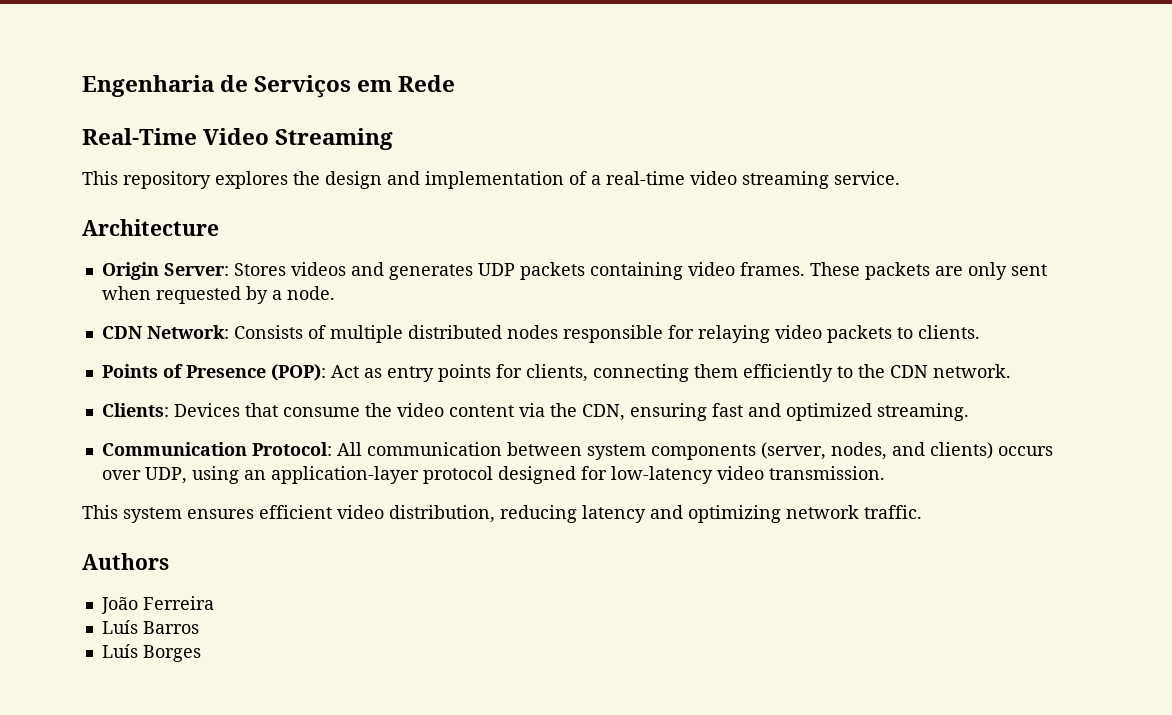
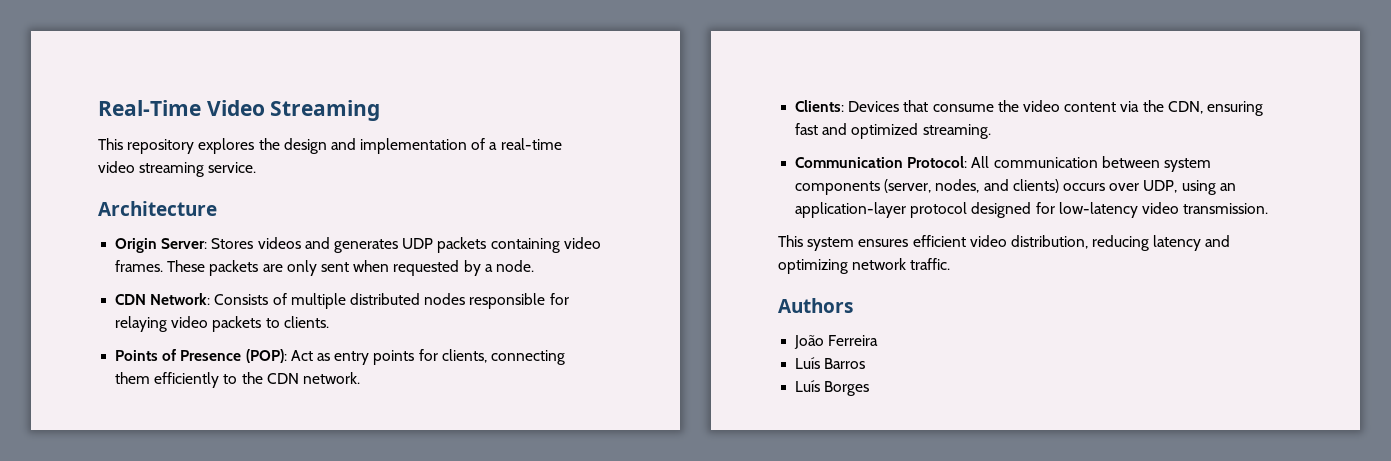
[82,75,456,98] Engenharia de Serviços em Rede // -> (98, 108) none

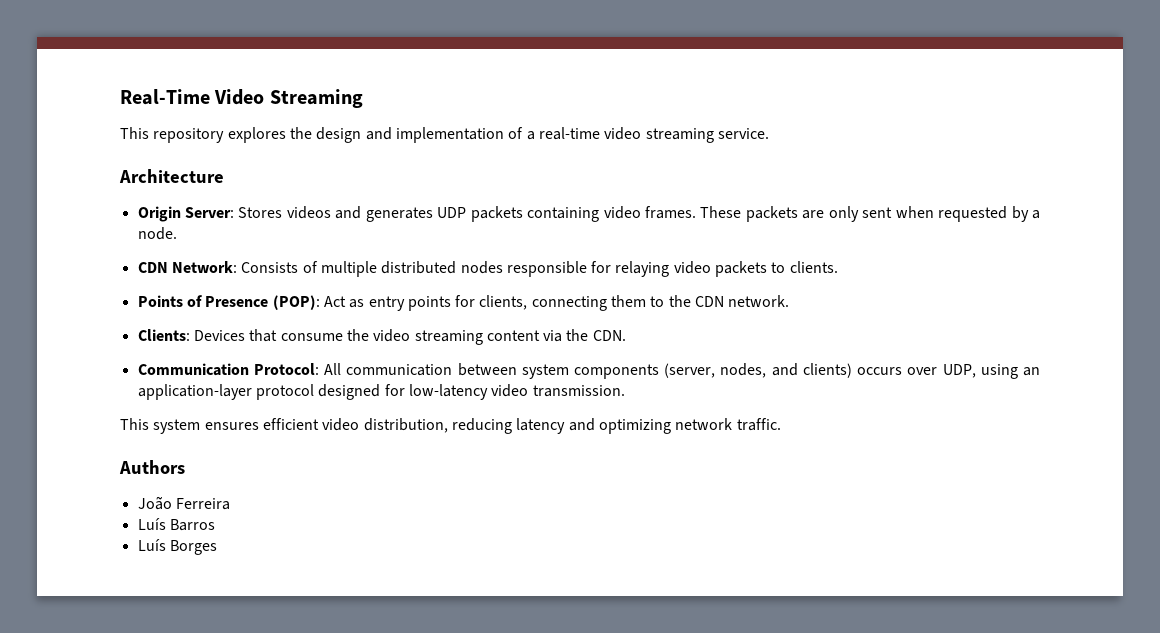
[154,372,220,388] efficiently -> (647, 301) none
(1060, 106) none -> [414,330,483,345] streaming
[1167,101,1263,116] [795,123,991,139] CDN, ensuring fast and optimized streaming. -> [592,330,626,341] CDN.

